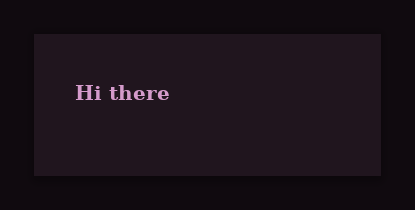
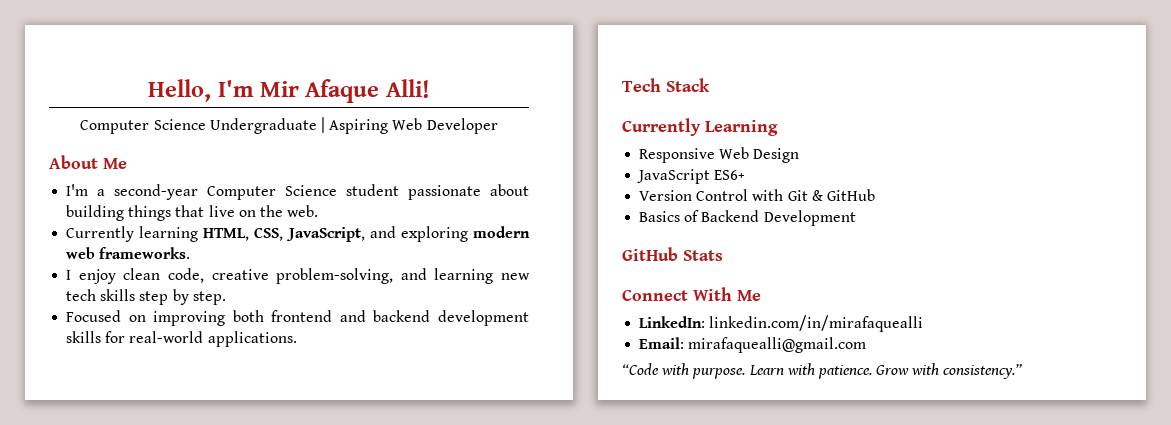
[75,85,170,100] Hi there -> [148,79,430,103] [80,117,498,134] [49,155,127,169] [66,184,529,200] [66,205,319,221] [66,226,530,242] [66,247,191,259] [66,268,530,284] [66,289,226,305] [66,310,529,326] [66,331,297,347] [622,78,710,92] [622,118,778,136] [639,147,800,163] [637,169,746,184] [639,189,875,201] [639,210,856,226] [622,247,723,261] [622,287,761,301] [639,315,924,332] [639,337,867,353] [622,363,1023,379] Hello, I'm Mir Afaque Alli! // Computer Science Undergraduate | Aspiring Web Developer // About Me // I'm a second-year Computer Science student passionate about building things that live on the web. // Currently learning HTML, CSS, JavaScript, and exploring modern web frameworks. // I enjoy clean code, creative problem-solving, and learning new tech skills step by step. // Focused on improving both frontend and backend development skills for real-world applications. // Tech Stack // Currently Learning // Responsive Web Design // JavaScript ES6+ // Version Control with Git & GitHub // Basics of Backend Development // GitHub Stats // Connect With Me // LinkedIn: linkedin.com/in/mirafaquealli // Email: mirafaquealli@gmail.com // “Code with purpose. Learn with patience. Grow with consistency.”

